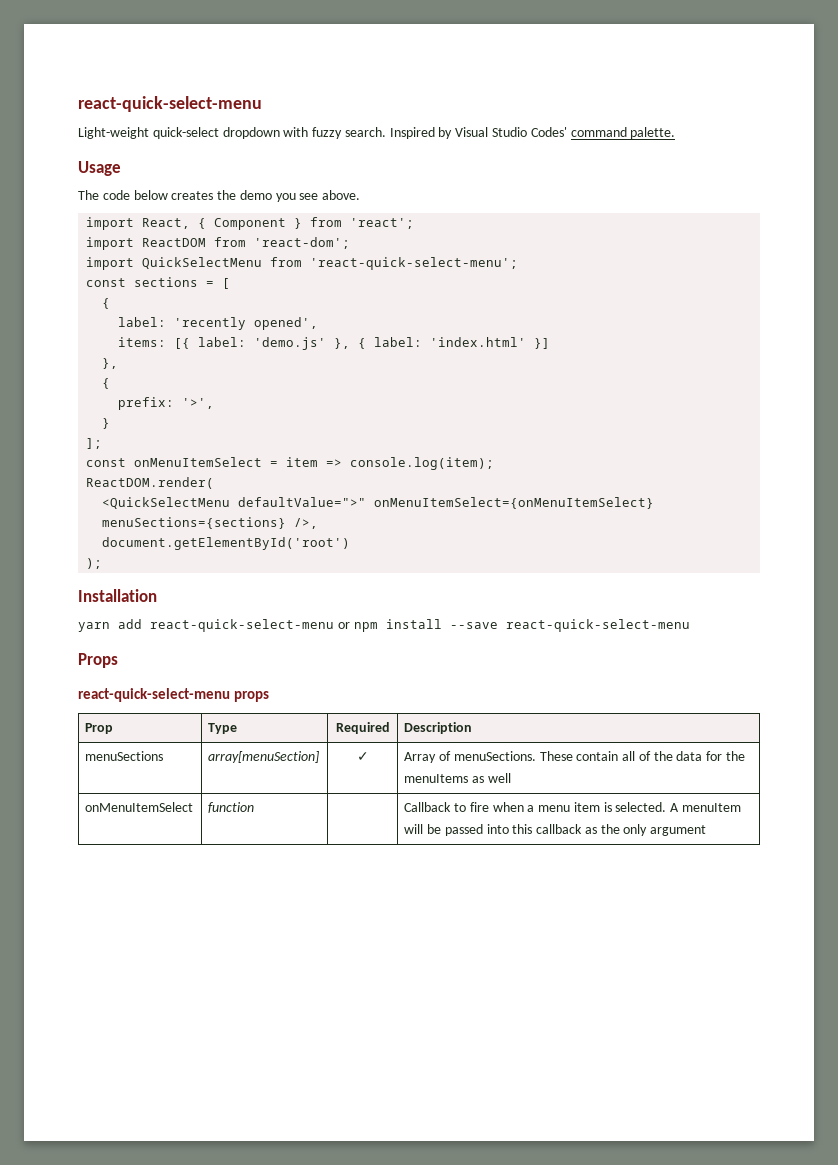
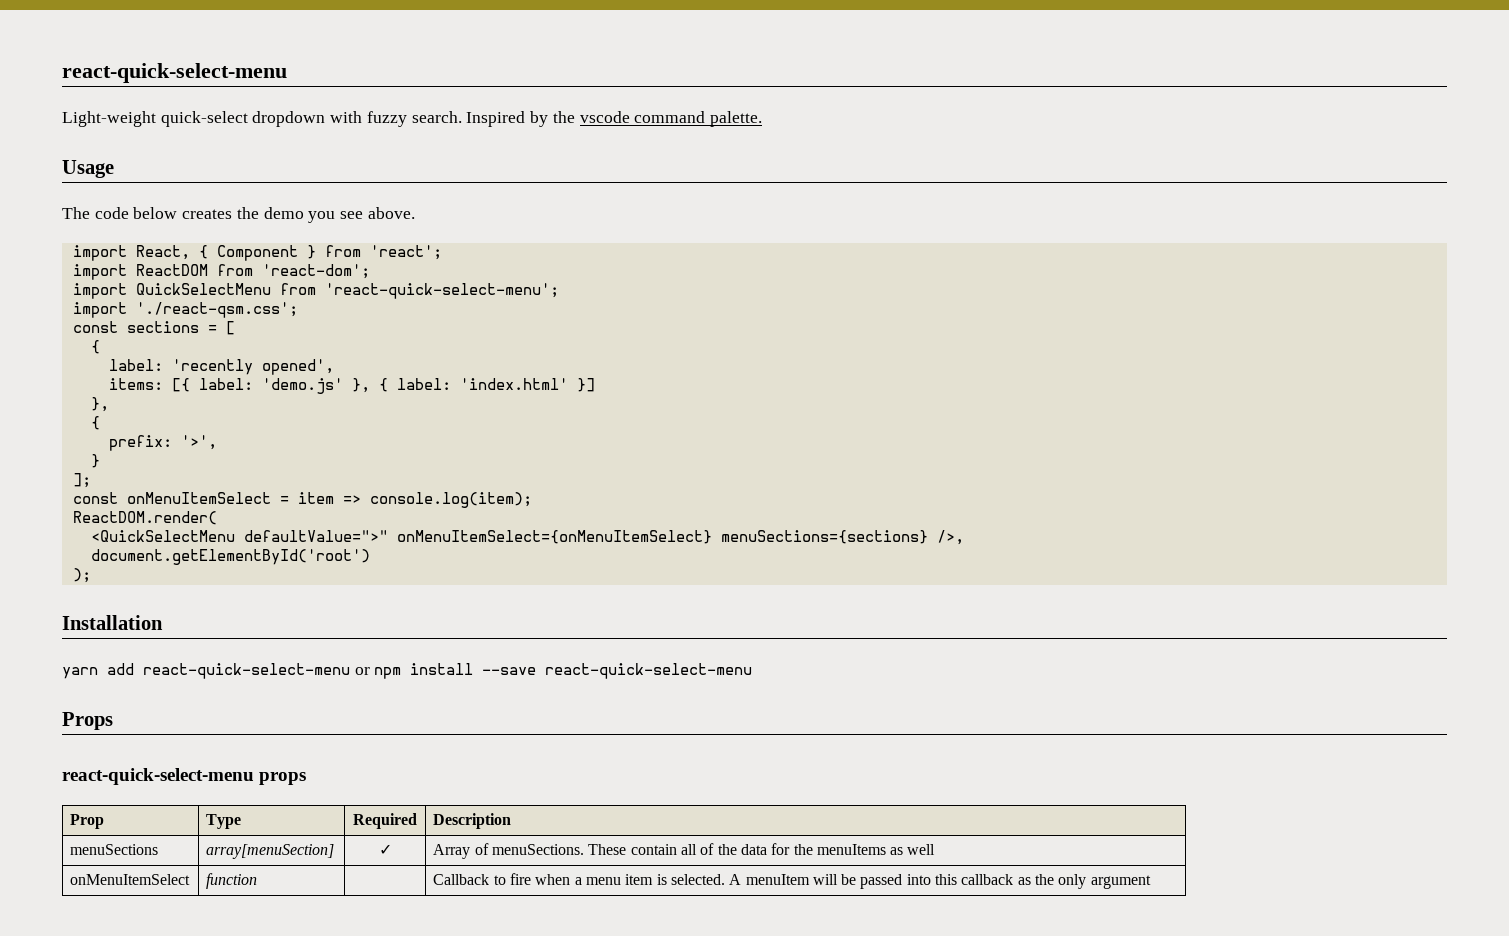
[455,127,567,137] Visual Studio Codes' -> [552,111,630,123] the vscode
(519, 263) none -> [72,302,298,318] // import './react-qsm.css';

